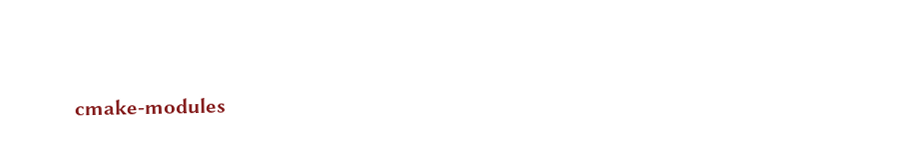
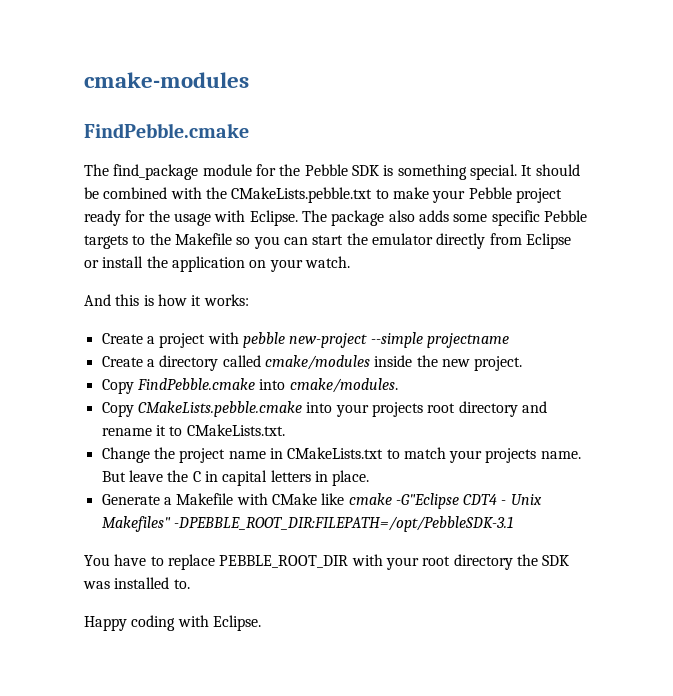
(226, 106) none -> [84,123,249,138] [84,164,580,180] [84,187,562,203] [84,210,587,226] [84,233,571,249] [84,256,350,272] [84,294,249,306] [101,332,509,348] [101,355,523,371] [101,378,398,394] [101,401,547,417] [101,424,285,436] [101,447,581,463] [101,470,370,486] [101,493,542,509] [101,516,513,532] [84,554,570,570] [83,577,190,589] [84,615,261,631] // FindPebble.cmake // The find_package module for the Pebble SDK is something special. It should be combined with the CMakeLists.pebble.txt to make your Pebble project ready for the usage with Eclipse. The package also adds some specific Pebble targets to the Makefile so you can start the emulator directly from Eclipse or install the application on your watch. // And this is how it works: // Create a project with pebble new-project --simple projectname // Create a directory called cmake/modules inside the new project. // Copy FindPebble.cmake into cmake/modules. // Copy CMakeLists.pebble.cmake into your projects root directory and rename it to CMakeLists.txt. // Change the project name in CMakeLists.txt to match your projects name. But leave the C in capital letters in place. // Generate a Makefile with CMake like cmake -G"Eclipse CDT4 - Unix Makefiles" -DPEBBLE_ROOT_DIR:FILEPATH=/opt/PebbleSDK-3.1 // You have to replace PEBBLE_ROOT_DIR with your root directory the SDK was installed to. // Happy coding with Eclipse.

